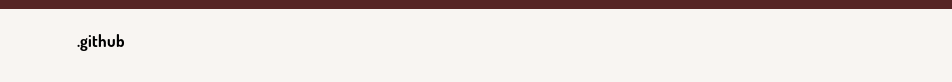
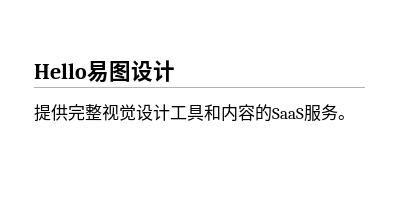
[77,34,125,51] .github -> [34,60,175,83] [34,104,355,122] Hello易图设计 // 提供完整视觉设计工具和内容的SaaS服务。

